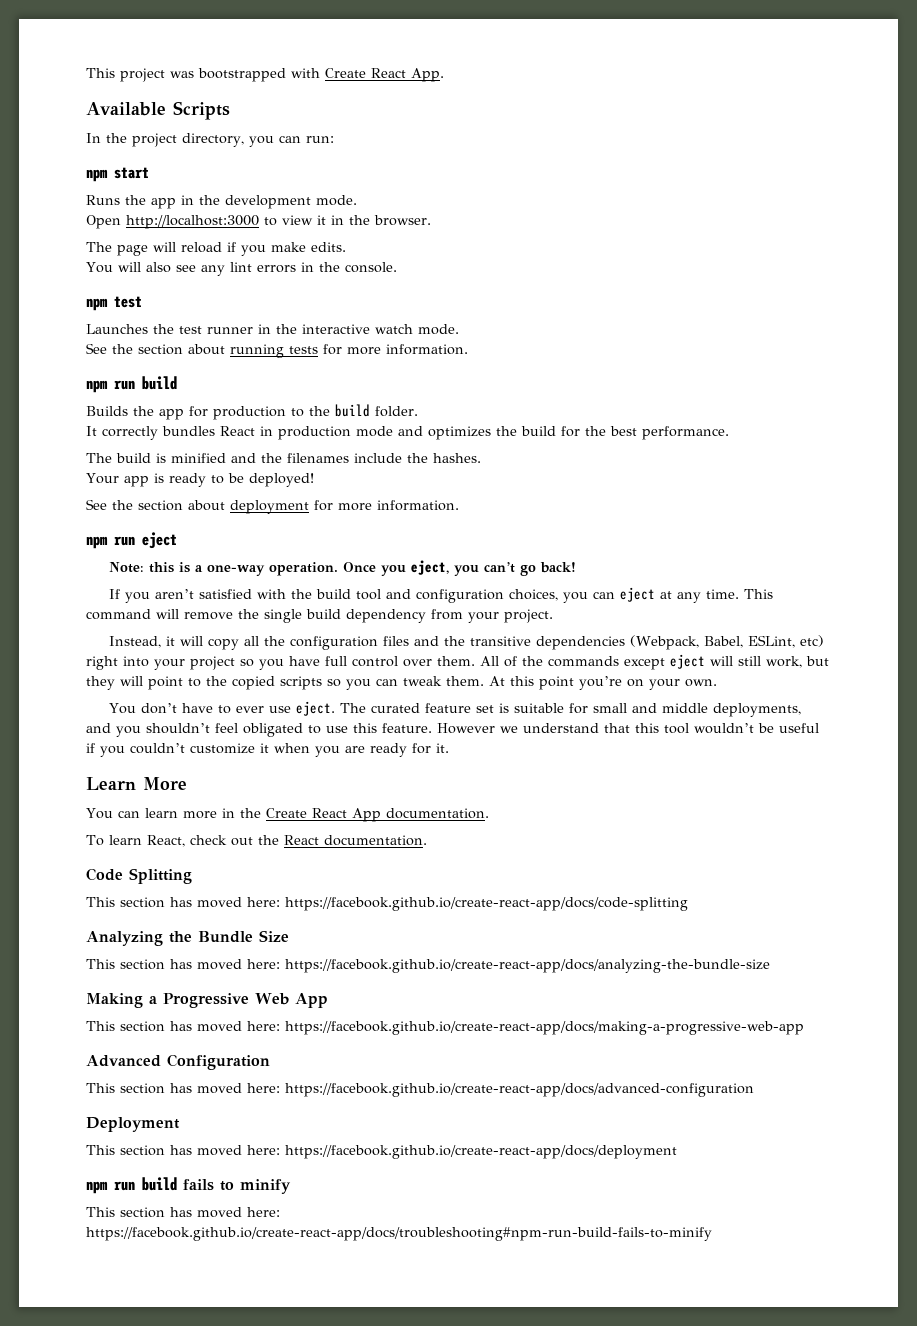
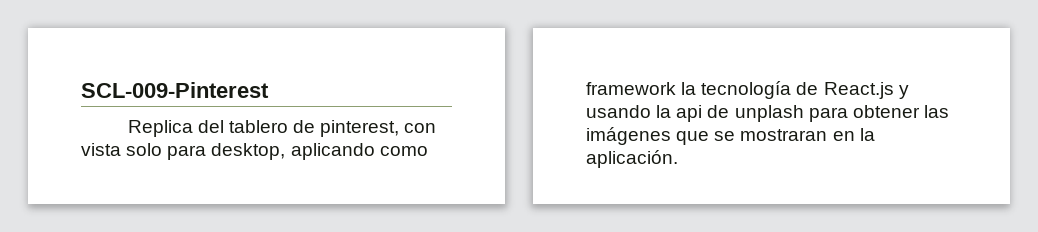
[86,68,444,82] [86,101,230,120] [86,133,334,147] [86,167,149,182] [86,195,357,209] [86,215,431,229] [86,242,346,256] [86,262,397,276] [86,296,142,311] [86,324,459,335] [86,343,468,358] [86,376,177,393] [86,404,418,420] [86,426,729,440] [86,453,481,463] [86,473,314,487] [86,499,459,514] [86,532,177,549] [109,560,577,576] [109,587,774,603] [86,609,553,623] [109,635,825,650] [86,654,829,670] [86,676,717,690] [109,701,802,717] [86,723,819,737] [86,743,449,757] [86,777,187,790] [86,808,489,822] [86,835,427,847] [86,868,192,884] [86,897,688,911] [86,930,289,946] [86,959,770,973] [86,993,328,1008] [86,1021,804,1035] [86,1054,270,1070] [86,1083,754,1097] [86,1117,180,1132] [86,1145,677,1159] [86,1177,291,1194] [86,1207,280,1218] [86,1227,712,1241] This project was bootstrapped with Create React App. // Available Scripts // In the project directory, you can run: // npm start // Runs the app in the development mode. // Open http://localhost:3000 to view it in the browser. // The page will reload if you make edits. // You will also see any lint errors in the console. // npm test // Launches the test runner in the interactive watch mode. // See the section about running tests for more information. // npm run build // Builds the app for production to the build folder. // It correctly bundles React in production mode and optimizes the build for the best performance. // The build is minified and the filenames include the hashes. // Your app is ready to be deployed! // See the section about deployment for more information. // npm run eject // Note: this is a one-way operation. Once you eject, you can’t go back! // If you aren’t satisfied with the build tool and configuration choices, you can eject at any time. This command will remove the single build dependency from your project. // Instead, it will copy all the configuration files and the transitive dependencies (Webpack, Babel, ESLint, etc) right into your project so you have full control over them. All of the commands except eject will still work, but they will point to the copied scripts so you can tweak them. At this point you’re on your own. // You don’t have to ever use eject. The curated feature set is suitable for small and middle deployments, and you shouldn’t feel obligated to use this feature. However we understand that this tool wouldn’t be useful if you couldn’t customize it when you are ready for it. // Learn More // You can learn more in the Create React App documentation. // To learn React, check out the React documentation. // Code Splitting // This section has moved here: https://facebook.github.io/create-react-app/docs/code-splitting // Analyzing the Bundle Size // This section has moved here: https://facebook.github.io/create-react-app/docs/analyzing-the-bundle-size // Making a Progressive Web App // This section has moved here: https://facebook.github.io/create-react-app/docs/making-a-progressive-web-app // Advanced Configuration // This section has moved here: https://facebook.github.io/create-react-app/docs/advanced-configuration // Deployment // This section has moved here: https://facebook.github.io/create-react-app/docs/deployment // npm run build fails to minify // This section has moved here: https://facebook.github.io/create-react-app/docs/troubleshooting#npm-run-build-fails-to-minify -> [81,82,269,98] [127,120,437,137] [81,143,428,160] [586,81,909,99] [586,105,949,122] [586,127,875,145] [586,150,678,168] SCL-009-Pinterest // Replica del tablero de pinterest, con vista solo para desktop, aplicando como framework la tecnología de React.js y usando la api de unplash para obtener las imágenes que se mostraran en la aplicación.

